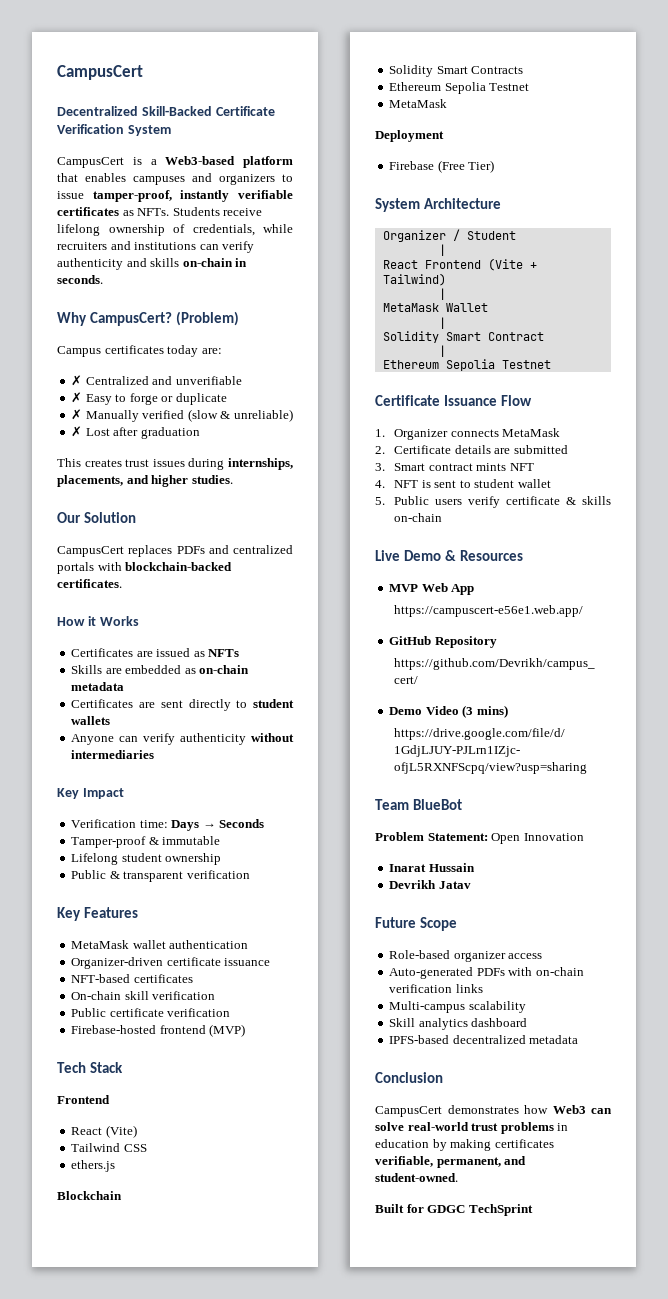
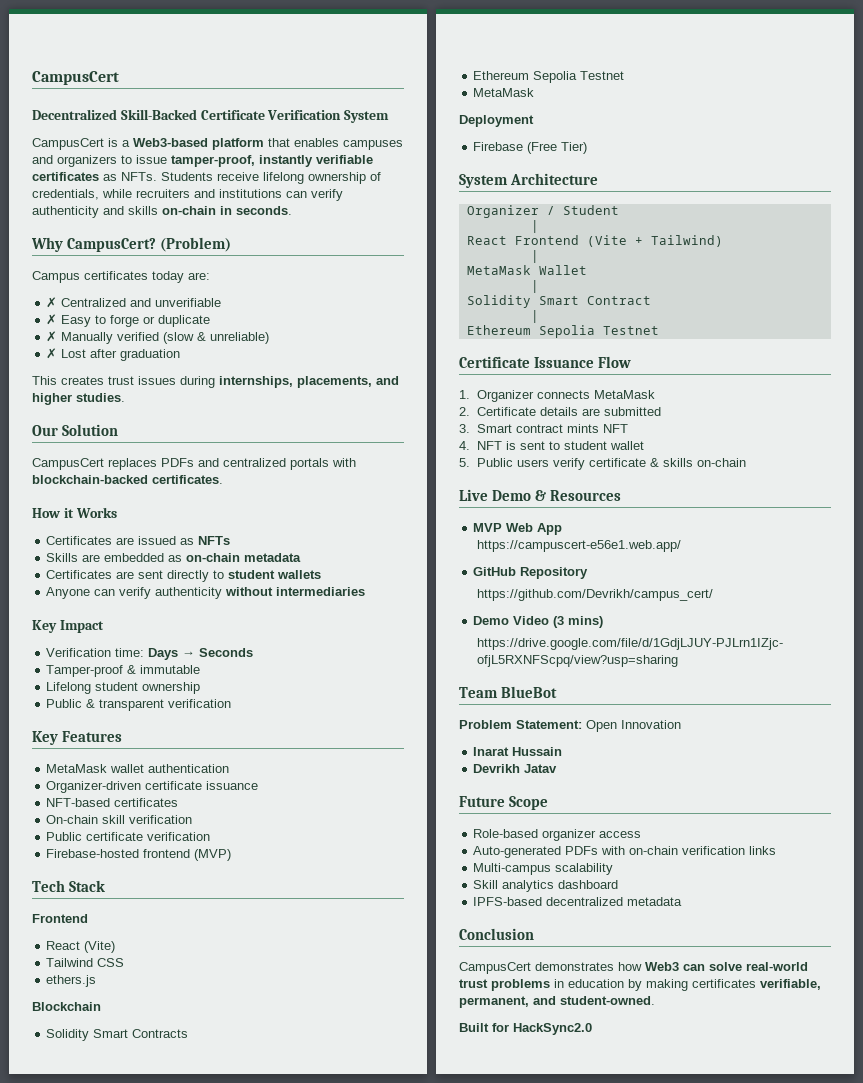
[427,1204,533,1216] GDGC TechSprint -> [513,1023,592,1035] HackSync2.0

